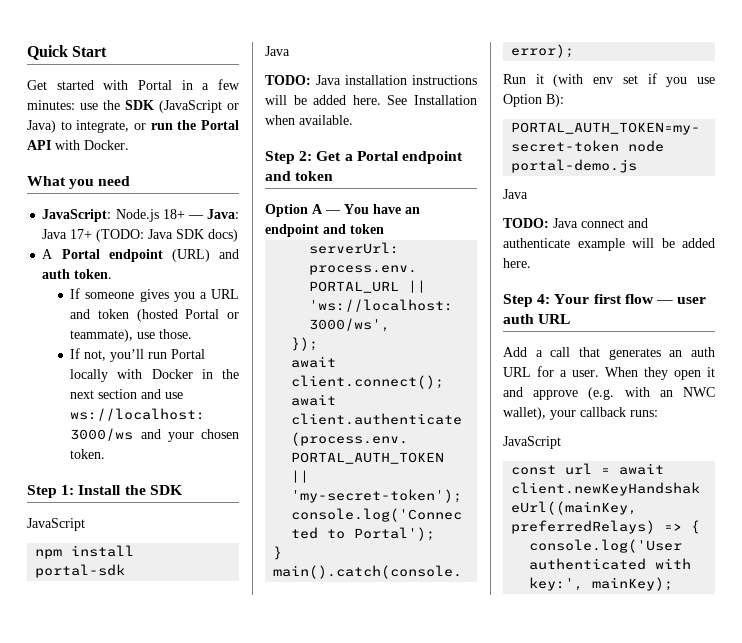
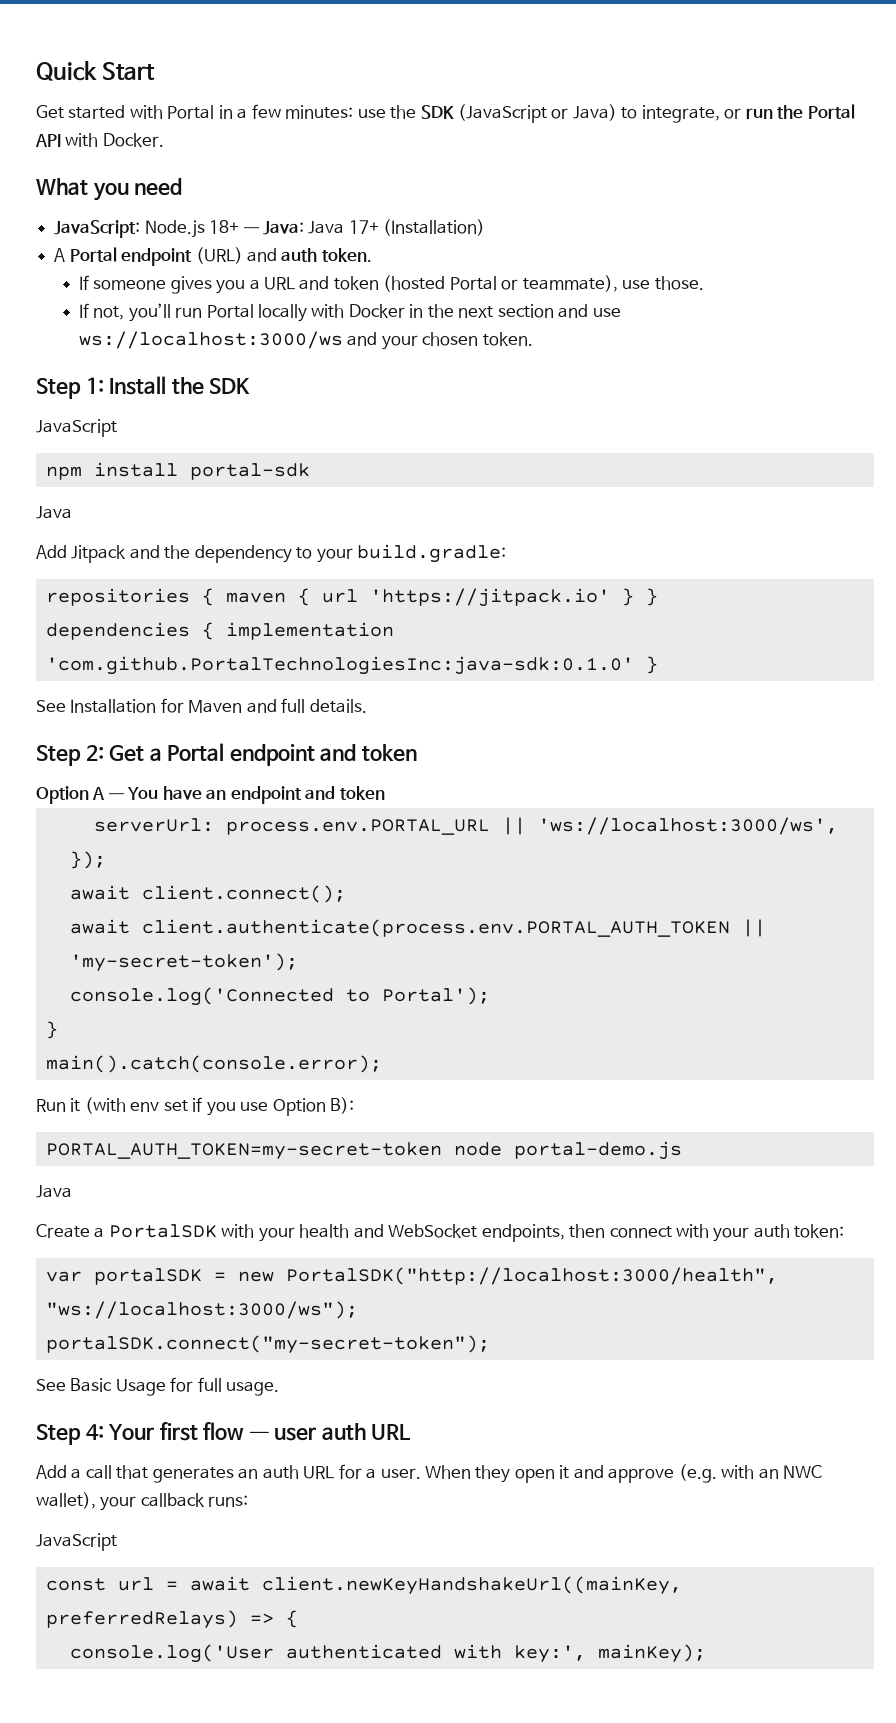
[96,229,239,242] (TODO: Java SDK docs) -> [383,219,486,236] (Installation)
[265,75,477,85] [265,95,477,105] [265,115,353,125] TODO: Java installation instructions will be added here. See Installation when available. -> [36,544,507,563] [45,588,658,607] [45,622,394,640] [45,656,658,675] [36,698,367,713] Add Jitpack and the dependency to your build.gradle: // repositories { maven { url 'https://jitpack.io' } } // dependencies { implementation 'com.github.PortalTechnologiesInc:java-sdk:0.1.0' } // See Installation for Maven and full details.
[503,218,648,228] [503,238,715,251] [503,258,531,268] TODO: Java connect and authenticate example will be added here. -> [36,1224,845,1242] [45,1267,778,1285] [45,1301,358,1319] [45,1335,490,1354] [36,1377,280,1396] Create a PortalSDK with your health and WebSocket endpoints, then connect with your auth token: // var portalSDK = new PortalSDK("http://localhost:3000/health", "ws://localhost:3000/ws"); // portalSDK.connect("my-secret-token"); // See Basic Usage for full usage.

